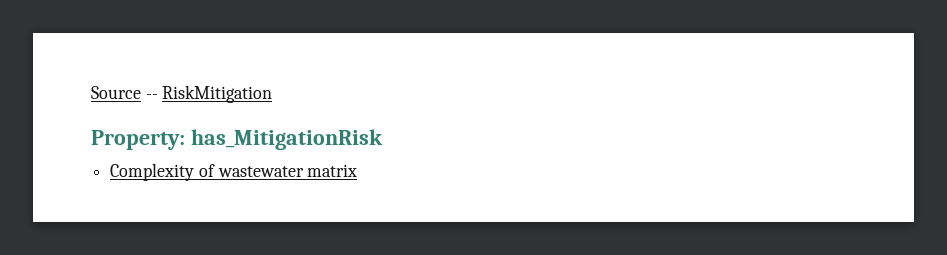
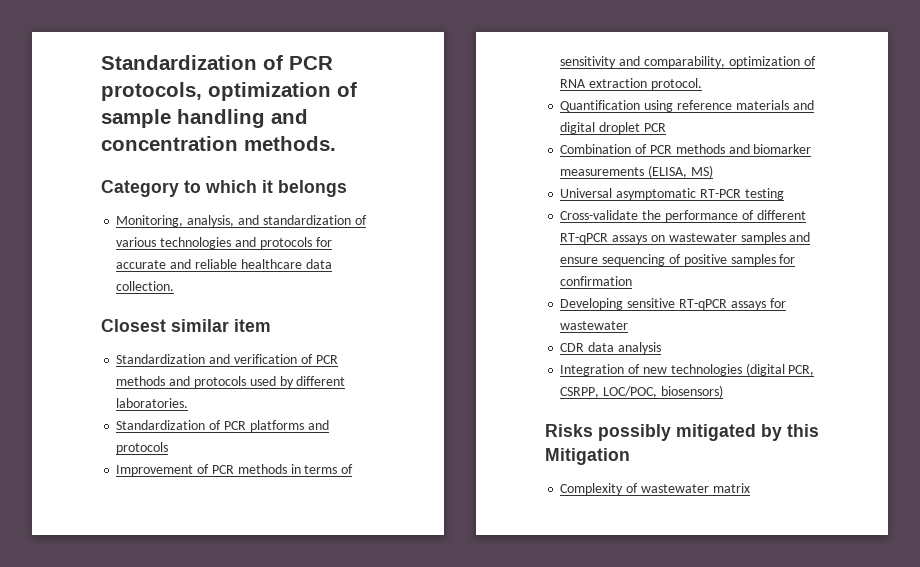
[91,85,273,103] [91,129,383,150] Source -- RiskMitigation // Property: has_MitigationRisk -> [101,55,333,70] [101,82,357,101] [101,109,308,128] [101,136,336,151] [101,180,347,197] [116,215,367,227] [116,237,332,249] [116,259,332,269] [116,281,175,291] [101,319,271,332] [116,354,338,364] [116,376,346,388] [116,398,189,408] [116,420,329,432] [116,442,169,454] [116,464,354,476] [560,56,816,68] [560,78,702,90] [560,100,814,112] [560,122,666,134] [560,144,812,154] [560,165,713,178] [560,188,784,200] [560,210,806,222] [560,232,811,244] [560,254,796,266] [560,276,633,286] [560,298,786,310] [560,321,629,330] [560,342,661,354] [560,363,815,376] [560,385,723,398] [545,424,819,441] [545,448,630,465] Standardization of PCR protocols, optimization of sample handling and concentration methods. // Category to which it belongs // Monitoring, analysis, and standardization of various technologies and protocols for accurate and reliable healthcare data collection. // Closest similar item // Standardization and verification of PCR methods and protocols used by different laboratories. // Standardization of PCR platforms and protocols // Improvement of PCR methods in terms of sensitivity and comparability, optimization of RNA extraction protocol. // Quantification using reference materials and digital droplet PCR // Combination of PCR methods and biomarker measurements (ELISA, MS) // Universal asymptomatic RT-PCR testing // Cross-validate the performance of different RT-qPCR assays on wastewater samples and ensure sequencing of positive samples for confirmation // Developing sensitive RT-qPCR assays for wastewater // CDR data analysis // Integration of new technologies (digital PCR, CSRPP, LOC/POC, biosensors) // Risks possibly mitigated by this Mitigation

